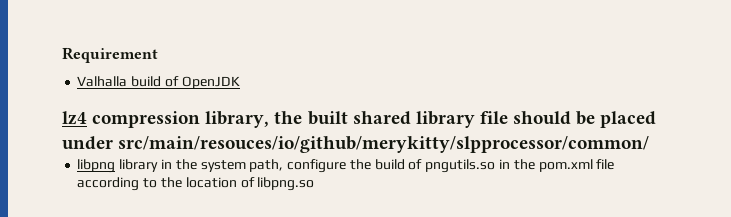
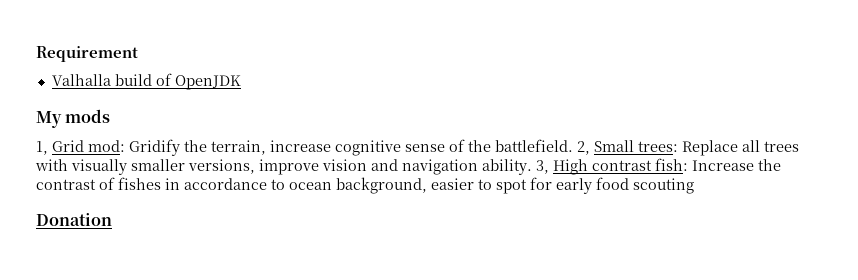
[62,111,657,128] [62,136,650,153] [77,159,615,173] [77,177,315,191] lz4 compression library, the built shared library file should be placed under src/main/resouces/io/github/merykitty/slpprocessor/common/ // libpng library in the system path, configure the build of pngutils.so in the pom.xml file according to the location of libpng.so -> [36,109,111,128] [36,139,799,156] [35,158,781,175] [36,177,694,194] [36,213,112,226] My mods // 1, Grid mod: Gridify the terrain, increase cognitive sense of the battlefield. 2, Small trees: Replace all trees with visually smaller versions, improve vision and navigation ability. 3, High contrast fish: Increase the contrast of fishes in accordance to ocean background, easier to spot for early food scouting // Donation

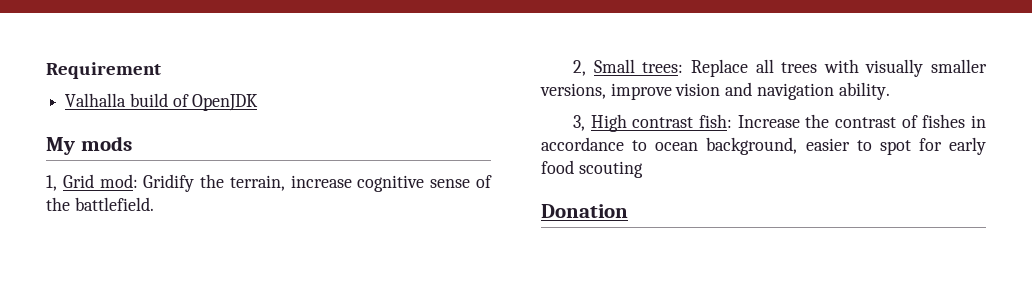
(573, 145) none -> (154, 204) //
(532, 167) none -> (890, 91) //

